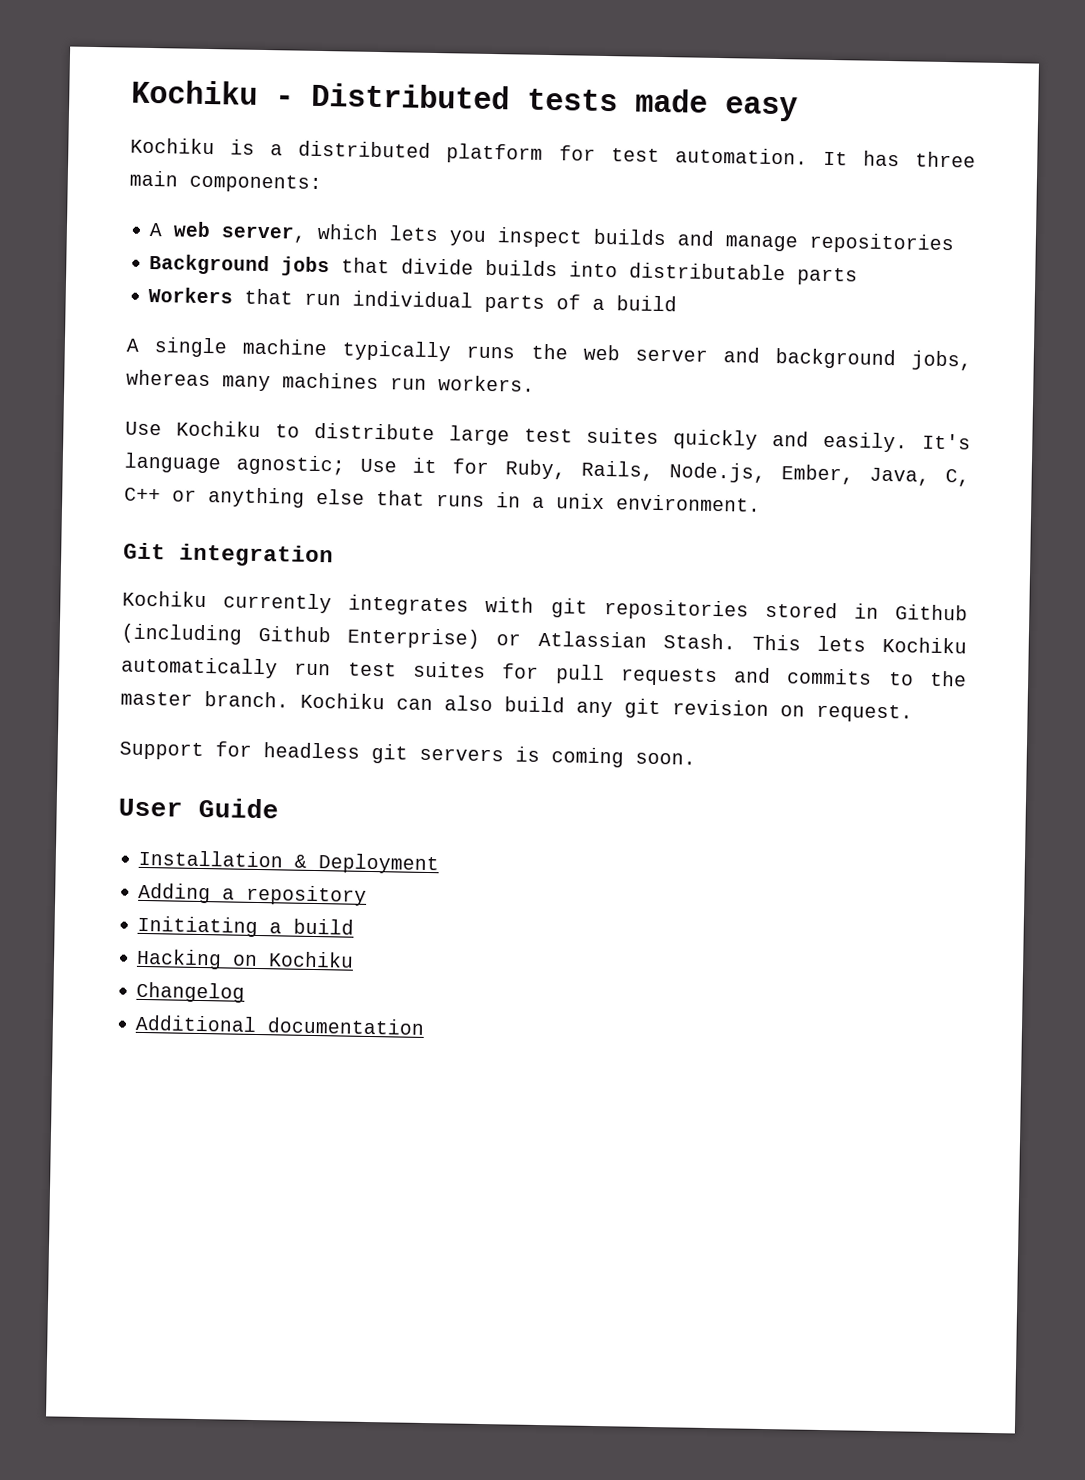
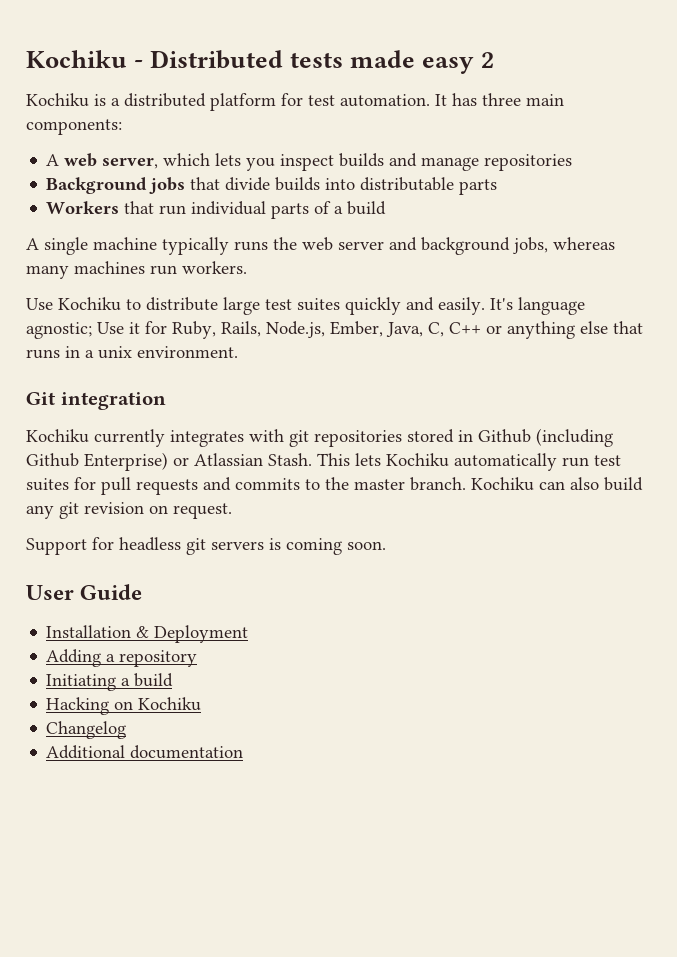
(798, 109) none -> [481,52,495,68] 2

